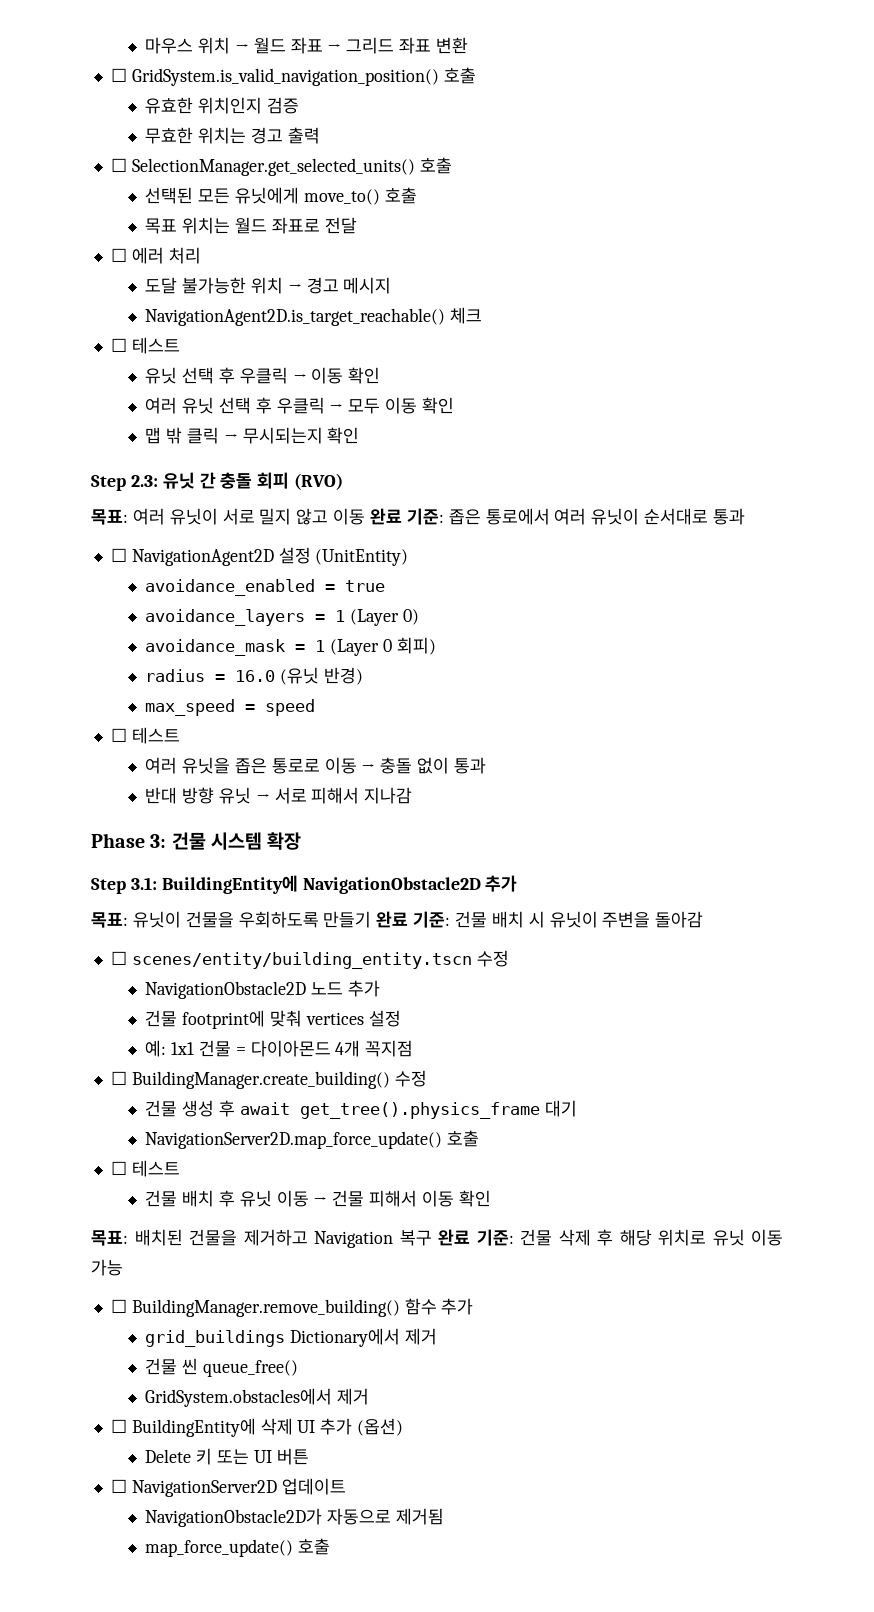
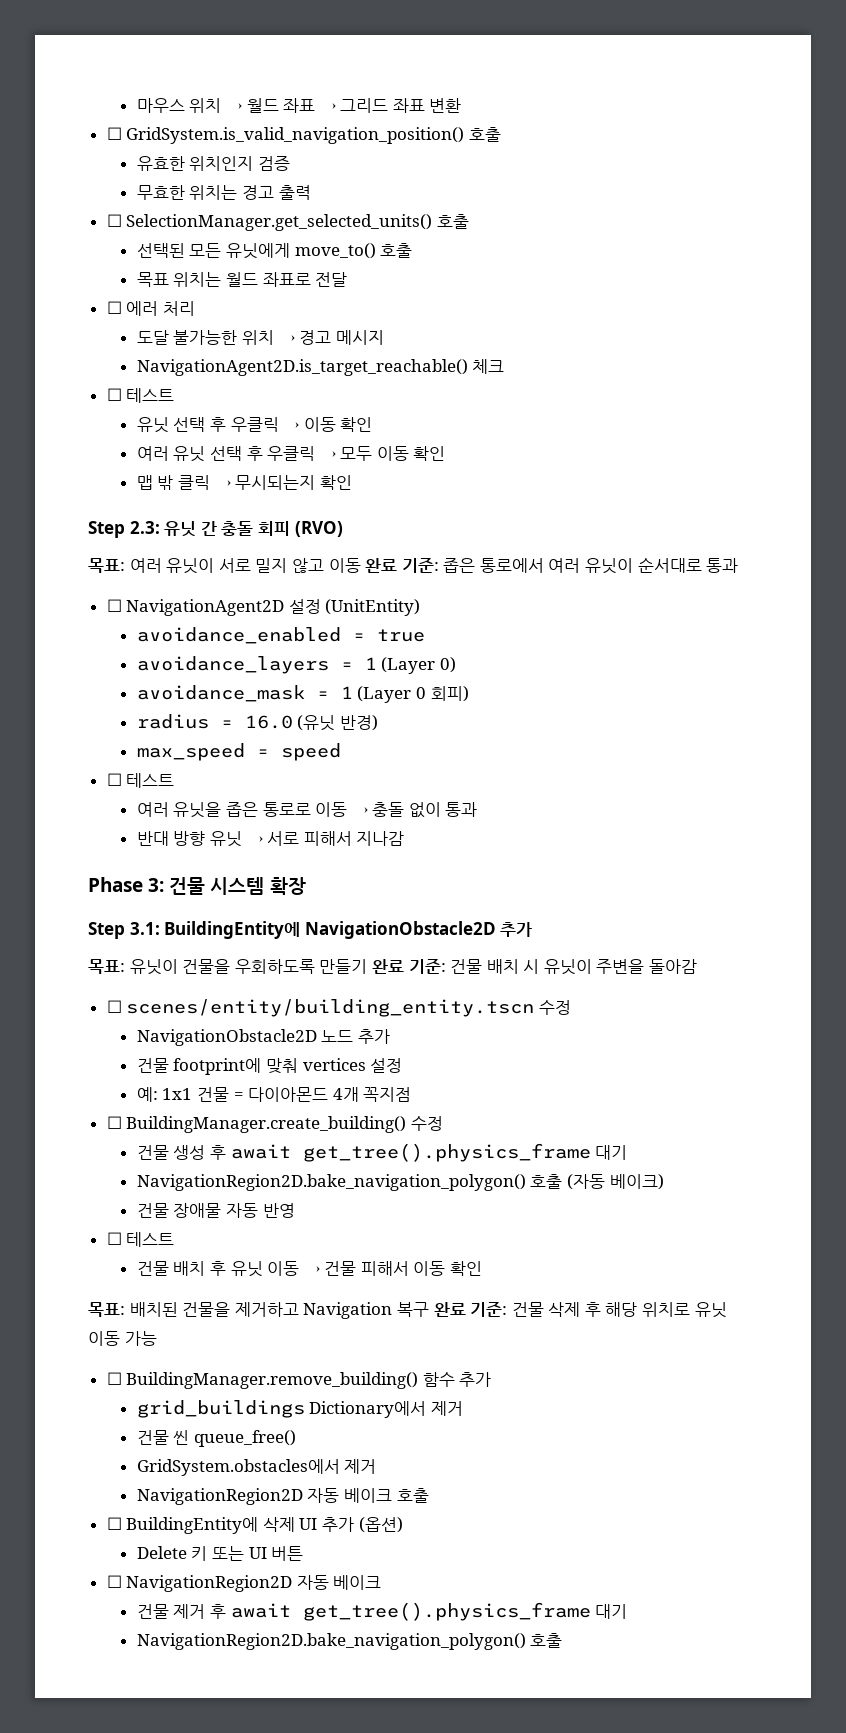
[145,1130,479,1149] NavigationServer2D.map_force_update() 호출 -> [136,1174,664,1191] [136,1203,295,1218] NavigationRegion2D.bake_navigation_polygon() 호출 (자동 베이크) // 건물 장애물 자동 반영
(369, 1396) none -> [136,1488,429,1505] // NavigationRegion2D 자동 베이크 호출
[131,1478,346,1497] [145,1508,444,1527] [145,1539,294,1557] NavigationServer2D 업데이트 // NavigationObstacle2D가 자동으로 제거됨 // map_force_update() -> [126,1575,382,1592] [136,1602,628,1621] [136,1633,526,1650] NavigationRegion2D 자동 베이크 // 건물 제거 후 await get_tree().physics_frame 대기 // NavigationRegion2D.bake_navigation_polygon()

